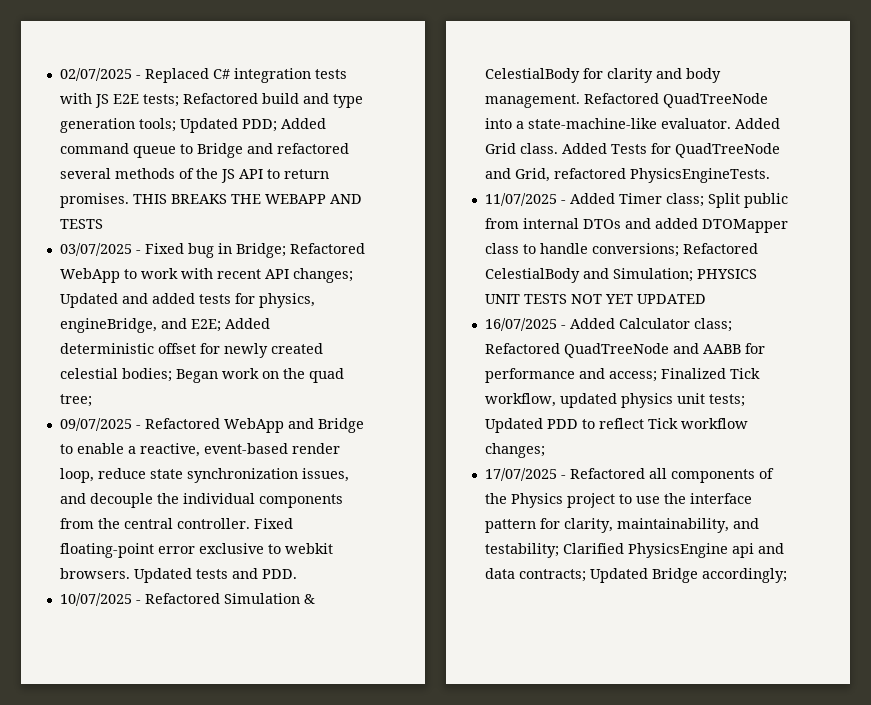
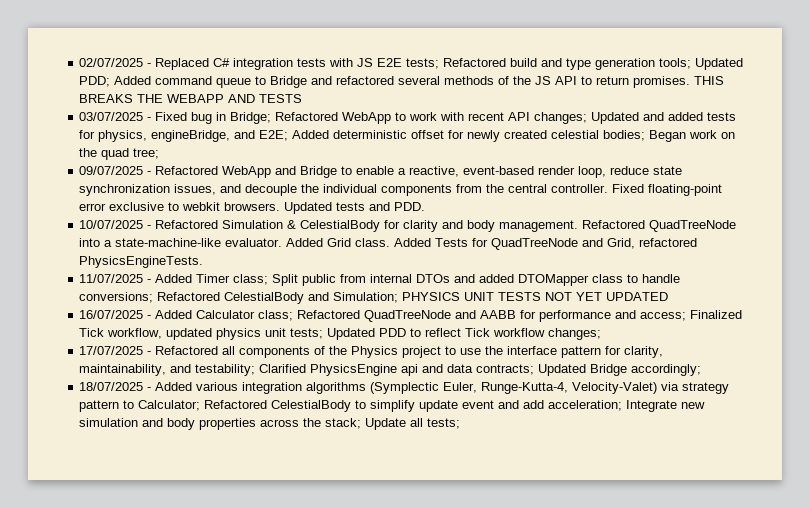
(787, 575) none -> [79,382,730,394] [79,400,706,412] [79,418,461,430] // 18/07/2025 - Added various integration algorithms (Symplectic Euler, Runge-Kutta-4, Velocity-Valet) via strategy pattern to Calculator; Refactored CelestialBody to simplify update event and add acceleration; Integrate new simulation and body properties across the stack; Update all tests;

